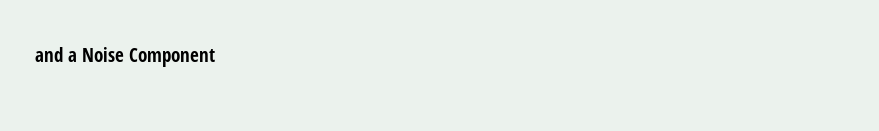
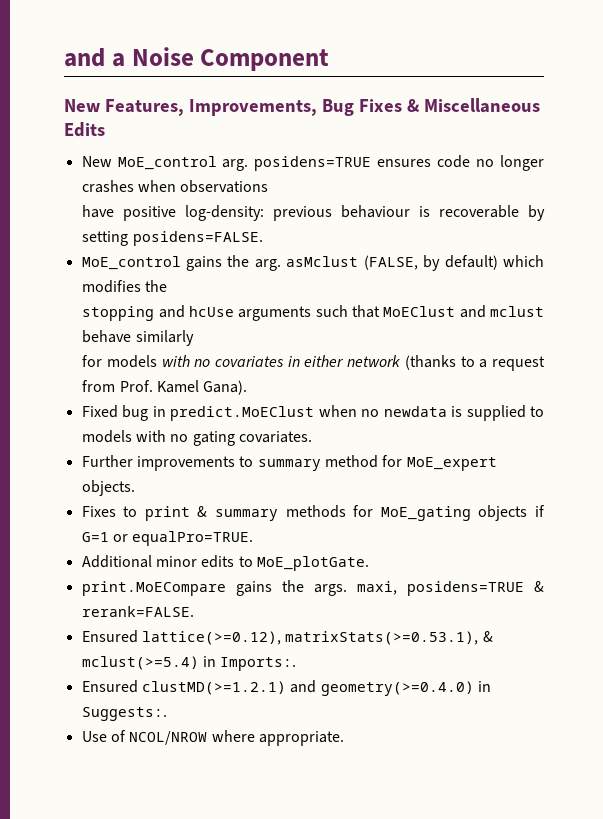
(216, 57) none -> [64,98,540,116] [64,122,105,137] [81,155,544,171] [81,180,269,193] [82,205,545,221] [82,231,263,246] [81,255,544,271] [81,280,167,293] [82,305,544,321] [82,330,194,346] [82,355,545,371] [82,380,248,395] [81,405,544,421] [81,430,312,446] [81,455,497,471] [81,480,135,496] [81,505,546,521] [81,531,254,546] [81,555,369,571] [81,580,544,596] [81,606,194,617] [81,630,493,645] [81,656,297,671] [81,680,491,696] [81,707,167,721] [81,730,344,746] // New Features, Improvements, Bug Fixes & Miscellaneous Edits // New MoE_control arg. posidens=TRUE ensures code no longer crashes when observations // have positive log-density: previous behaviour is recoverable by setting posidens=FALSE. // MoE_control gains the arg. asMclust (FALSE, by default) which modifies the // stopping and hcUse arguments such that MoEClust and mclust behave similarly // for models with no covariates in either network (thanks to a request from Prof. Kamel Gana). // Fixed bug in predict.MoEClust when no newdata is supplied to models with no gating covariates. // Further improvements to summary method for MoE_expert objects. // Fixes to print & summary methods for MoE_gating objects if G=1 or equalPro=TRUE. // Additional minor edits to MoE_plotGate. // print.MoECompare gains the args. maxi, posidens=TRUE & rerank=FALSE. // Ensured lattice(>=0.12), matrixStats(>=0.53.1), & mclust(>=5.4) in Imports:. // Ensured clustMD(>=1.2.1) and geometry(>=0.4.0) in Suggests:. // Use of NCOL/NROW where appropriate.

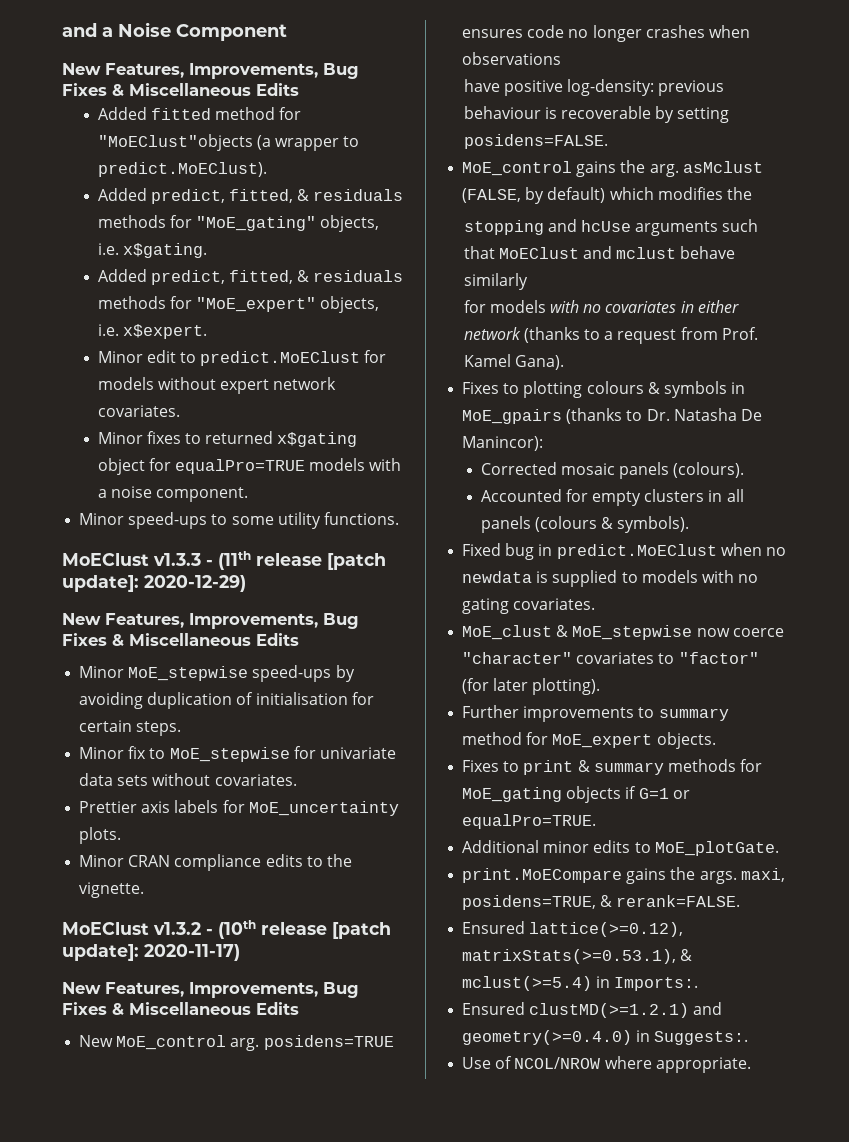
(105, 129) none -> [97,107,302,120] [97,134,360,151] [97,162,267,177] [97,188,404,204] [97,215,380,232] [97,243,207,258] [97,269,404,285] [97,296,380,313] [97,324,207,339] [97,350,387,366] [97,377,337,394] [97,405,180,417] [97,431,358,447] [97,458,402,475] [97,486,249,502] [79,512,399,529] [62,551,386,570] [62,575,246,592] [62,613,359,629] [62,633,299,646] [79,665,355,682] [79,692,374,709] [79,720,182,736] [79,746,396,762] [79,773,297,786] [79,800,399,816] [79,827,122,844] [79,854,352,871] [79,882,145,898] [62,920,391,939] [62,944,240,961] [62,982,359,998] [62,1002,299,1015] // Added fitted method for "MoEClust"objects (a wrapper to predict.MoEClust). // Added predict, fitted, & residuals methods for "MoE_gating" objects, i.e. x$gating. // Added predict, fitted, & residuals methods for "MoE_expert" objects, i.e. x$expert. // Minor edit to predict.MoEClust for models without expert network covariates. // Minor fixes to returned x$gating object for equalPro=TRUE models with a noise component. // Minor speed-ups to some utility functions. // MoEClust v1.3.3 - (11th release [patch update]: 2020-12-29) // New Features, Improvements, Bug Fixes & Miscellaneous Edits // Minor MoE_stepwise speed-ups by avoiding duplication of initialisation for certain steps. // Minor fix to MoE_stepwise for univariate data sets without covariates. // Prettier axis labels for MoE_uncertainty plots. // Minor CRAN compliance edits to the vignette. // MoEClust v1.3.2 - (10th release [patch update]: 2020-11-17) // New Features, Improvements, Bug Fixes & Miscellaneous Edits
(248, 387) none -> [462,381,746,398] [462,408,762,424] [462,436,544,451] [480,462,745,479] [480,489,744,506] [480,516,690,533] // Fixes to plotting colours & symbols in MoE_gpairs (thanks to Dr. Natasha De Manincor): // Corrected mosaic panels (colours). // Accounted for empty clusters in all panels (colours & symbols).
(312, 437) none -> [462,625,784,640] [462,652,759,664] [462,678,601,695] // MoE_clust & MoE_stepwise now coerce "character" covariates to "factor" (for later plotting).
[406,581,524,596] posidens=TRUE -> [462,895,597,910] posidens=TRUE,

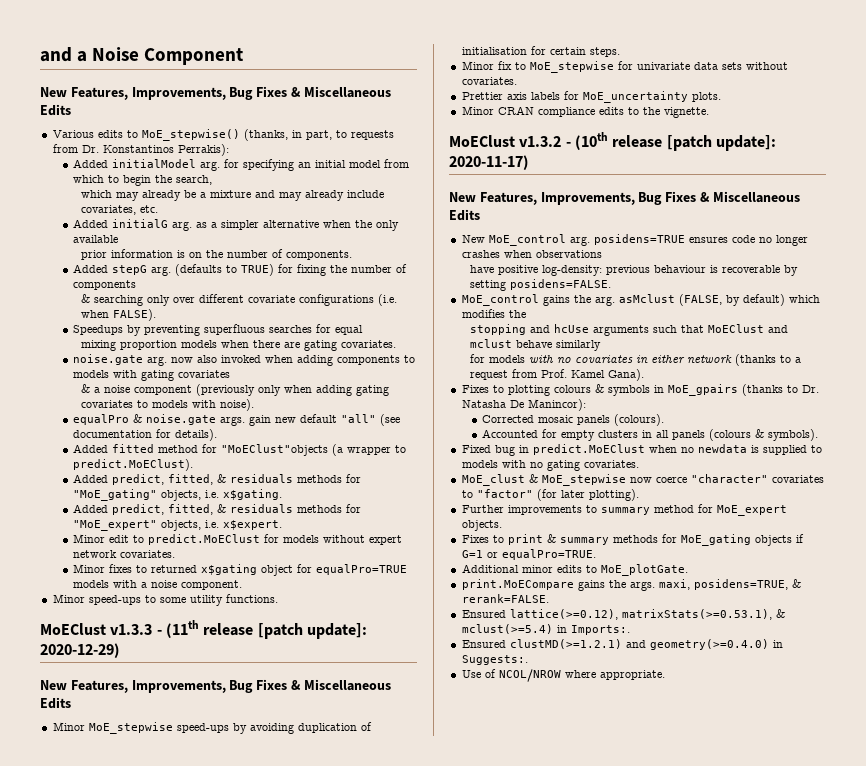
(299, 89) none -> [52,129,394,141] [52,144,229,156] [73,159,410,171] [73,175,213,186] [81,190,385,201] [81,205,159,215] [73,219,400,231] [73,235,119,243] [81,249,353,260] [73,264,408,276] [73,280,137,290] [81,294,398,306] [81,309,157,321] [73,324,364,336] [81,340,397,351] [73,354,416,366] [73,370,231,381] [81,384,390,396] [81,399,255,411] [73,414,401,426] [73,429,218,441] // Various edits to MoE_stepwise() (thanks, in part, to requests from Dr. Konstantinos Perrakis): // Added initialModel arg. for specifying an initial model from which to begin the search, // which may already be a mixture and may already include covariates, etc. // Added initialG arg. as a simpler alternative when the only available // prior information is on the number of components. // Added stepG arg. (defaults to TRUE) for fixing the number of components // & searching only over different covariate configurations (i.e. when FALSE). // Speedups by preventing superfluous searches for equal // mixing proportion models when there are gating covariates. // noise.gate arg. now also invoked when adding components to models with gating covariates // & a noise component (previously only when adding gating covariates to models with noise). // equalPro & noise.gate args. gain new default "all" (see documentation for details).

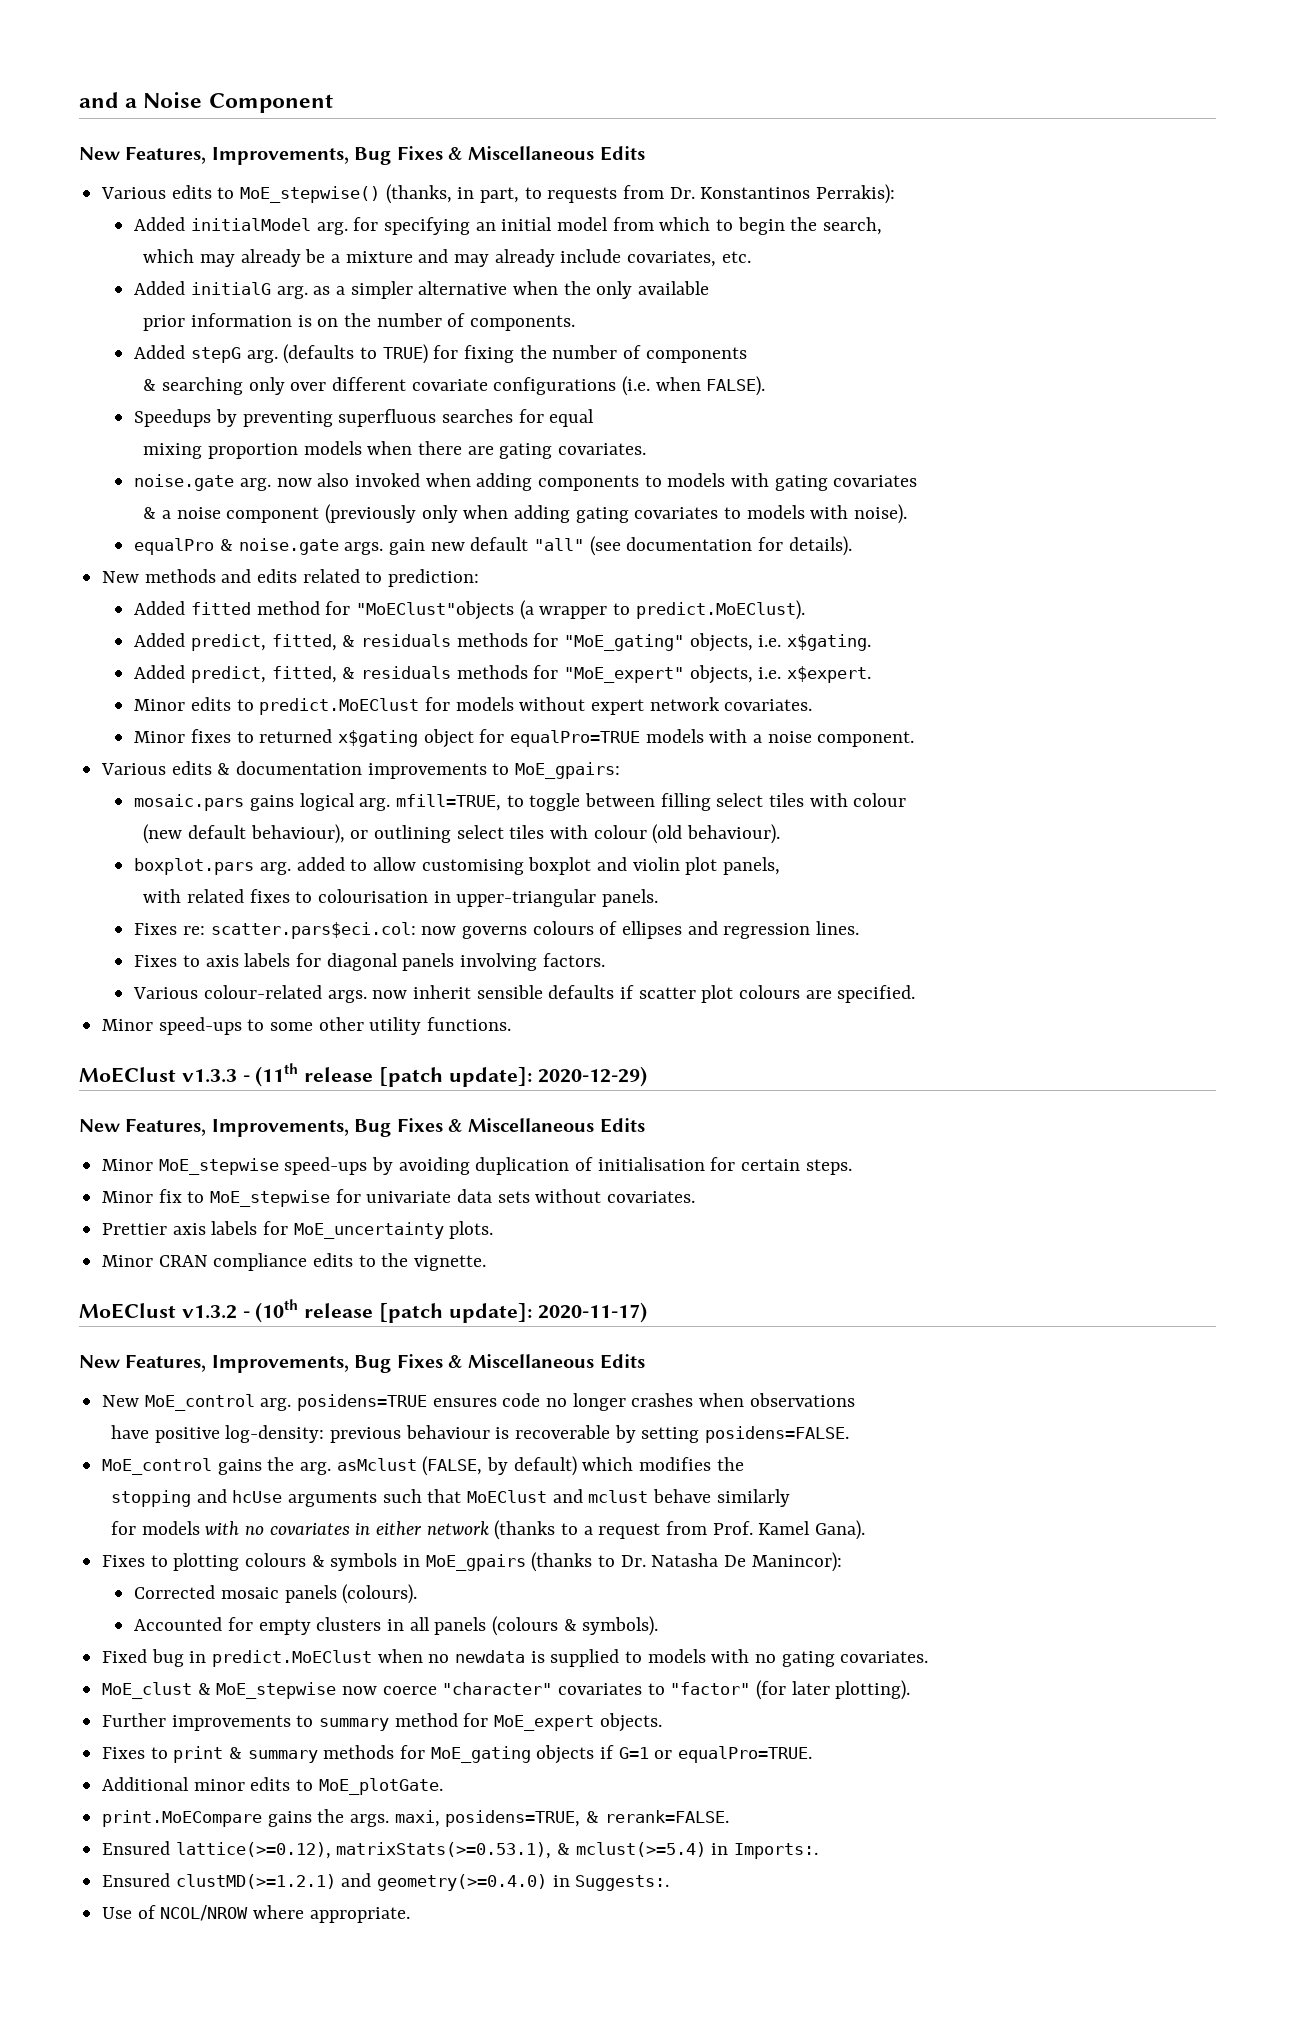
(218, 435) none -> [102,569,480,587] // New methods and edits related to prediction:
[109,535,130,543] edit -> [190,697,231,711] edits
(243, 585) none -> [101,761,621,779] [134,793,907,811] [143,824,780,844] [134,857,780,875] [143,889,658,907] [134,921,859,939] [134,953,605,971] [133,985,916,1003] // Various edits & documentation improvements to MoE_gpairs: // mosaic.pars gains logical arg. mfill=TRUE, to toggle between filling select tiles with colour // (new default behaviour), or outlining select tiles with colour (old behaviour). // boxplot.pars arg. added to allow customising boxplot and violin plot panels, // with related fixes to colourisation in upper-triangular panels. // Fixes re: scatter.pars$eci.col: now governs colours of ellipses and regression lines. // Fixes to axis labels for diagonal panels involving factors. // Various colour-related args. now inherit sensible defaults if scatter plot colours are specified.
(186, 600) none -> [318,1017,364,1031] other

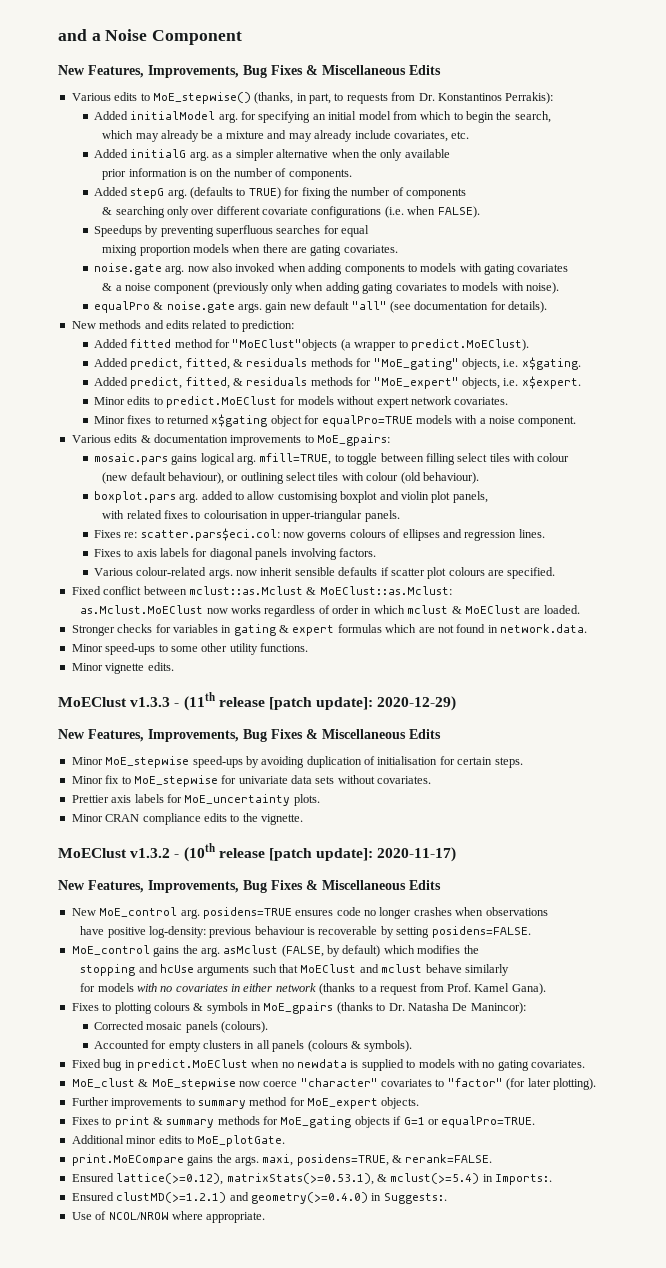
(916, 994) none -> [71,586,452,595] [80,605,580,617] [71,624,587,636] // Fixed conflict between mclust::as.Mclust & MoEClust::as.Mclust: // as.Mclust.MoEClust now works regardless of order in which mclust & MoEClust are loaded. // Stronger checks for variables in gating & expert formulas which are not found in network.data.
(512, 1024) none -> [71,662,174,674] // Minor vignette edits.

